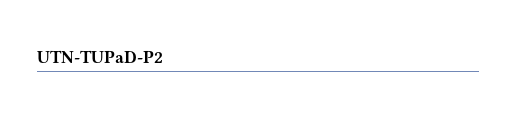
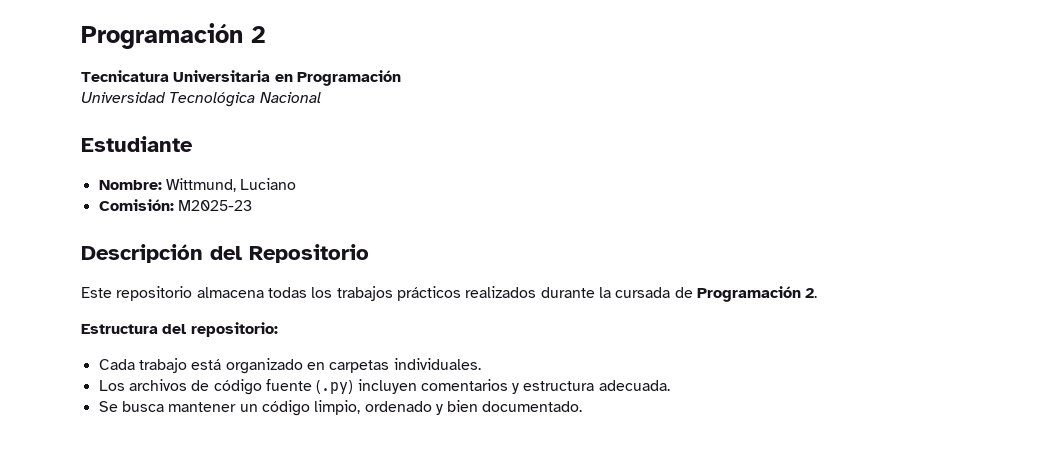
[37,50,163,63] UTN-TUPaD-P2 -> [81,23,266,49] [81,70,401,86] [81,92,321,107] [81,136,193,152] [98,178,297,192] [98,199,252,211] [81,244,369,263] [81,286,818,302] [81,322,278,337] [98,358,481,374] [98,379,670,395] [98,400,583,416] Programación 2 // Tecnicatura Universitaria en Programación // Universidad Tecnológica Nacional // Estudiante // Nombre: Wittmund, Luciano // Comisión: M2025-23 // Descripción del Repositorio // Este repositorio almacena todas los trabajos prácticos realizados durante la cursada de Programación 2. // Estructura del repositorio: // Cada trabajo está organizado en carpetas individuales. // Los archivos de código fuente (.py) incluyen comentarios y estructura adecuada. // Se busca mantener un código limpio, ordenado y bien documentado.

